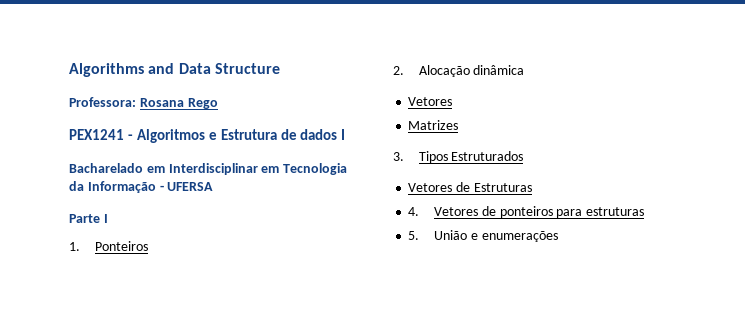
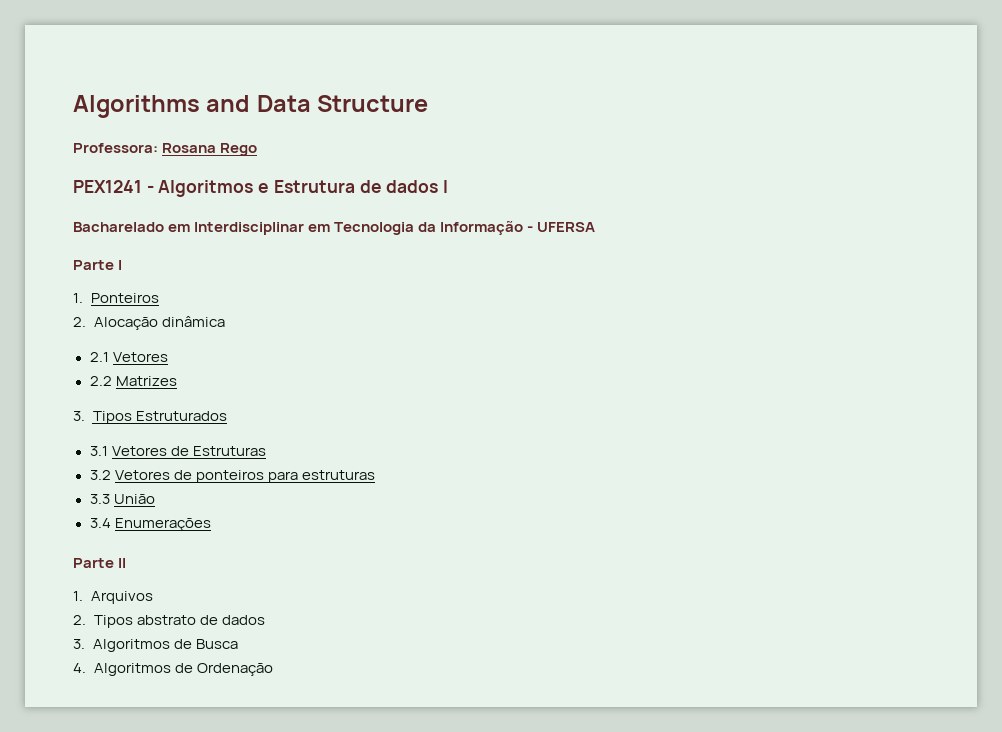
(525, 70) none -> [89,352,109,362] 2.1
(453, 101) none -> [89,376,112,386] 2.2
(524, 156) none -> [89,446,108,456] 3.1
[408,207,420,216] 4. -> [89,470,111,480] 3.2
[408,230,558,242] 5. União e enumerações -> [89,494,155,504] [89,518,211,531] [73,558,127,568] [73,591,153,604] [73,615,265,628] [73,639,238,652] [73,663,273,676] 3.3 União // 3.4 Enumerações // Parte II // 1. Arquivos // 2. Tipos abstrato de dados // 3. Algoritmos de Busca // 4. Algoritmos de Ordenação

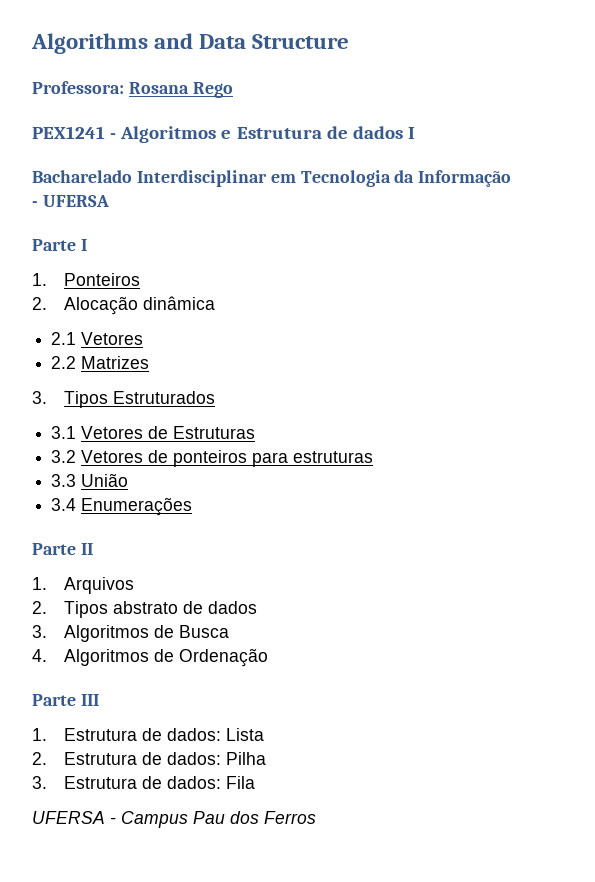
[168,224,191,232] em -> (132, 176) none
(273, 669) none -> [32,694,99,706] [32,728,264,741] [32,752,266,765] [32,776,255,789] [32,811,316,828] // Parte III // 1. Estrutura de dados: Lista // 2. Estrutura de dados: Pilha // 3. Estrutura de dados: Fila // UFERSA - Campus Pau dos Ferros

